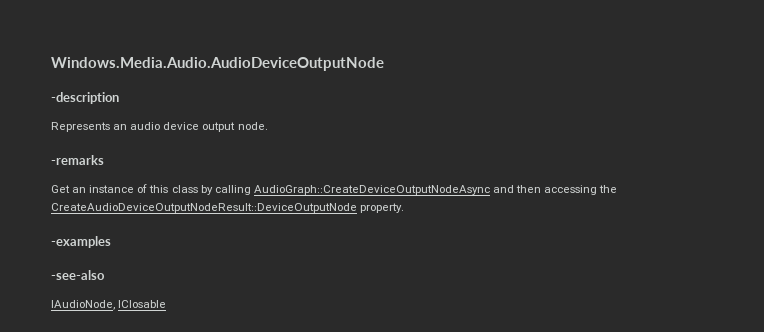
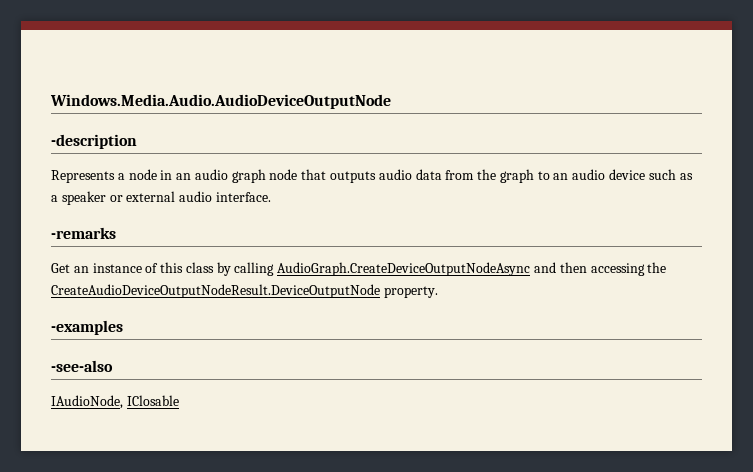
[113,122,268,132] an audio device output node. -> [117,169,693,183] [51,191,271,205] a node in an audio graph node that outputs audio data from the graph to an audio device such as a speaker or external audio interface.
[253,185,490,195] AudioGraph::CreateDeviceOutputNodeAsync -> [277,262,531,276] AudioGraph.CreateDeviceOutputNodeAsync
[51,203,357,213] CreateAudioDeviceOutputNodeResult::DeviceOutputNode -> [51,284,380,298] CreateAudioDeviceOutputNodeResult.DeviceOutputNode

